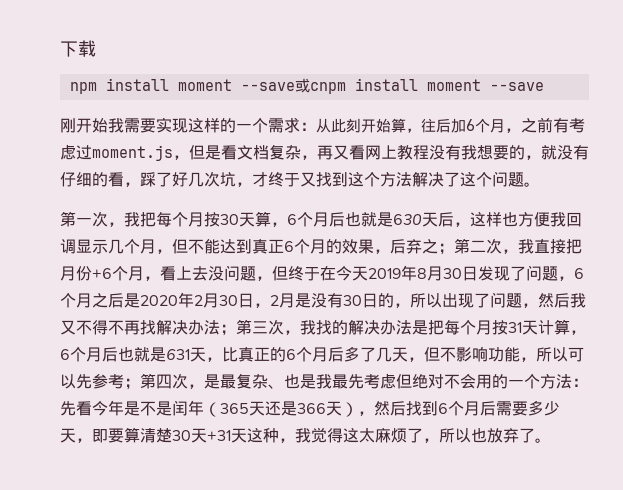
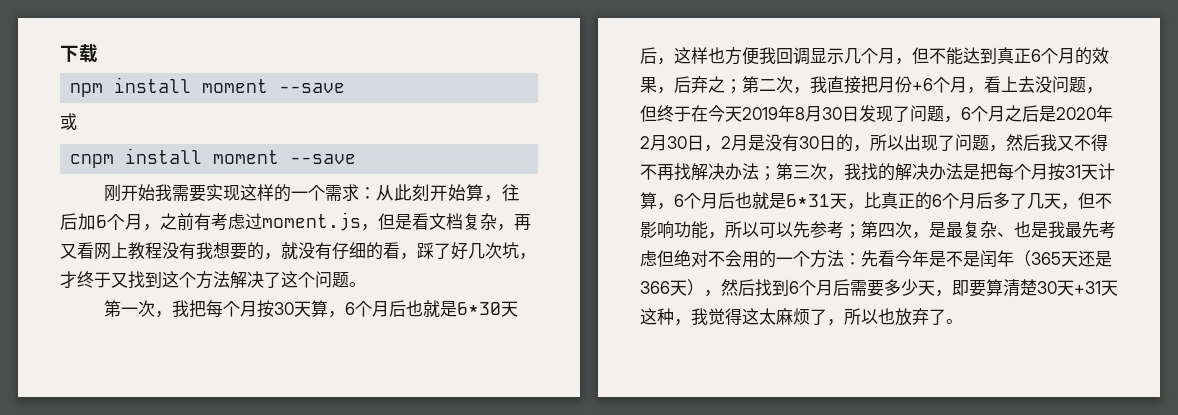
(295, 86) none -> (346, 88) //
(310, 85) none -> (77, 121) //
[393,214,422,225] 630 -> [457,302,502,315] 6*30
[166,349,190,360] 631 -> [786,194,830,207] 6*31

